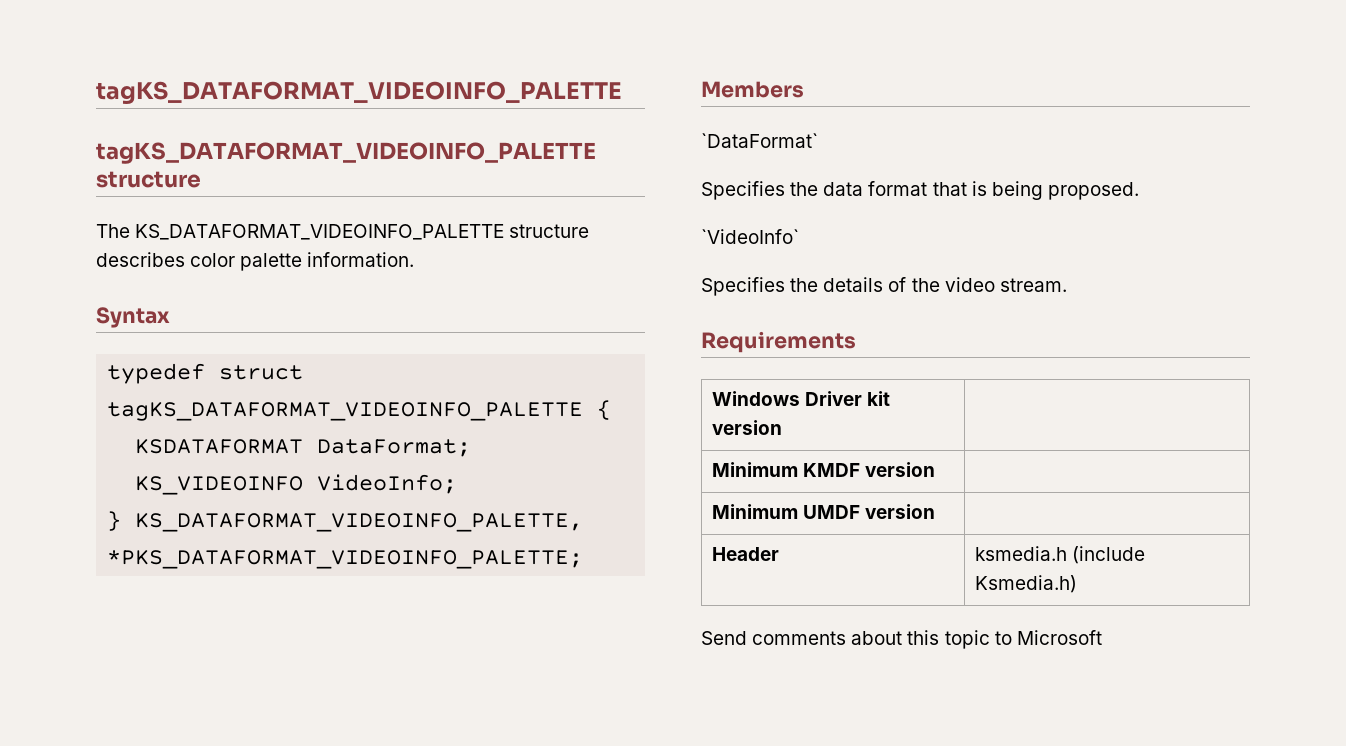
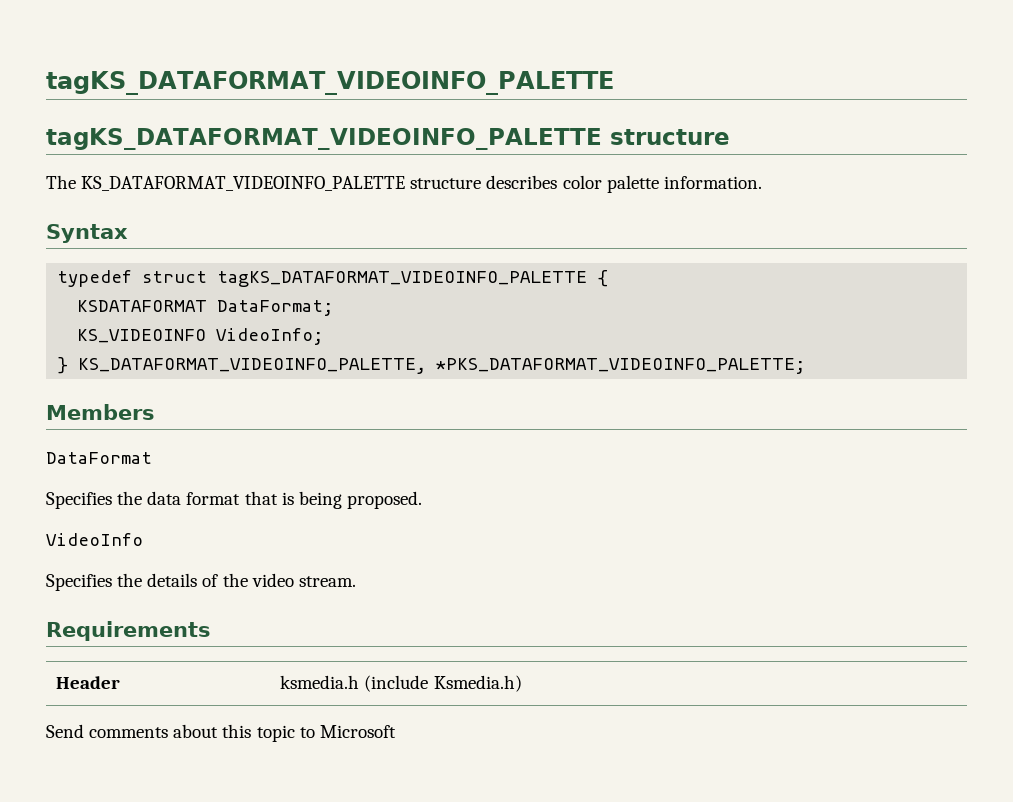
[701,133,818,148] `DataFormat` -> [46,452,152,464] DataFormat
[701,229,799,244] `VideoInfo` -> [46,533,143,546] VideoInfo
[712,391,891,406] [712,420,783,435] [712,462,936,477] [712,504,936,519] // Windows Driver kit version | // Minimum KMDF version | // Minimum UMDF version | -> (211, 631) none

